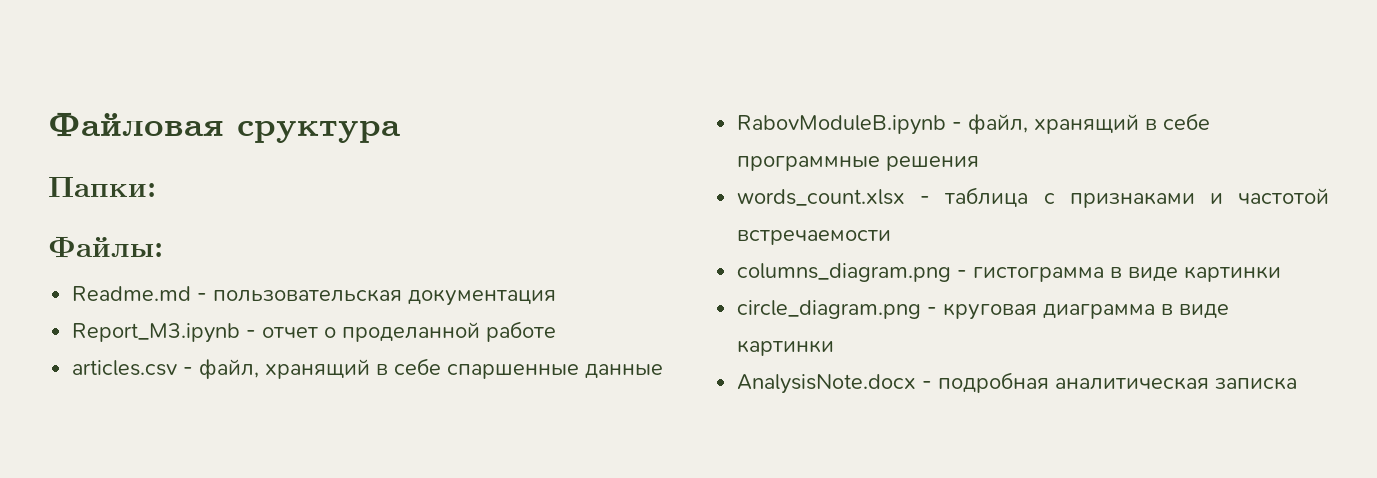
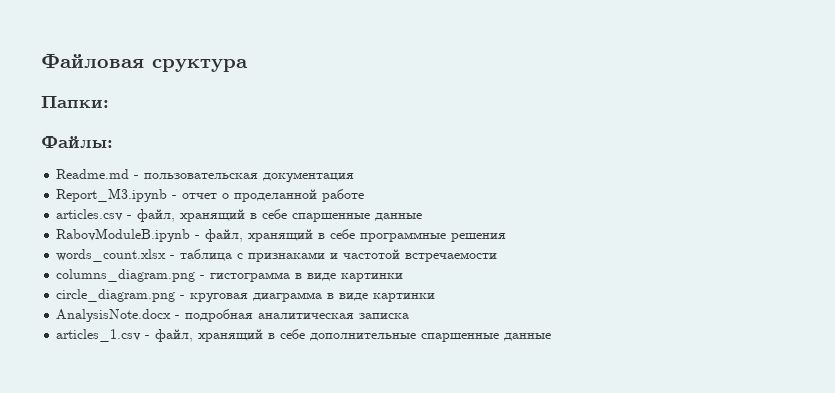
(1298, 383) none -> [56,329,552,342] // articles_1.csv - файл, хранящий в себе дополнительные спаршенные данные

